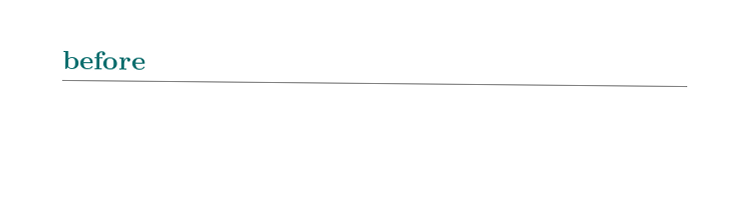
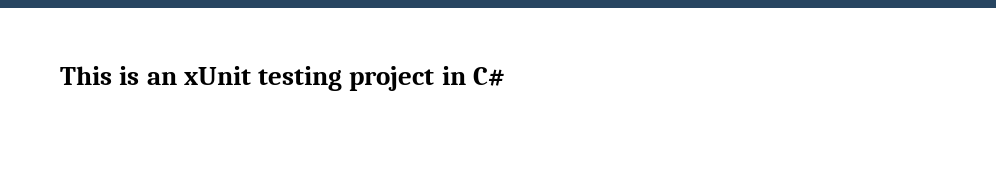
[62,50,146,70] before -> [60,66,506,91] This is an xUnit testing project in C#

